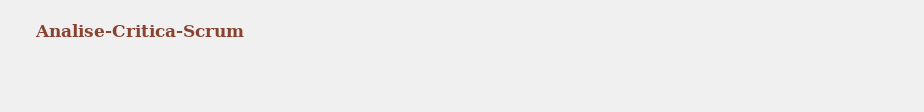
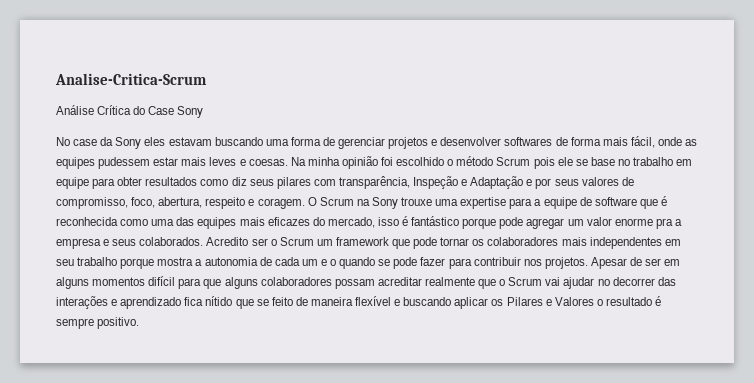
(244, 30) none -> [56,105,204,118] [56,136,698,149] [56,156,693,169] [56,176,634,189] [56,196,667,209] [56,216,682,229] [56,237,681,249] [56,257,681,269] [56,276,676,289] [56,296,662,309] [56,317,140,329] // Análise Crítica do Case Sony // No case da Sony eles estavam buscando uma forma de gerenciar projetos e desenvolver softwares de forma mais fácil, onde as equipes pudessem estar mais leves e coesas. Na minha opinião foi escolhido o método Scrum pois ele se base no trabalho em equipe para obter resultados como diz seus pilares com transparência, Inspeção e Adaptação e por seus valores de compromisso, foco, abertura, respeito e coragem. O Scrum na Sony trouxe uma expertise para a equipe de software que é reconhecida como uma das equipes mais eficazes do mercado, isso é fantástico porque pode agregar um valor enorme pra a empresa e seus colaborados. Acredito ser o Scrum um framework que pode tornar os colaboradores mais independentes em seu trabalho porque mostra a autonomia de cada um e o quando se pode fazer para contribuir nos projetos. Apesar de ser em alguns momentos difícil para que alguns colaboradores possam acreditar realmente que o Scrum vai ajudar no decorrer das interações e aprendizado fica nítido que se feito de maneira flexível e buscando aplicar os Pilares e Valores o resultado é sempre positivo.

